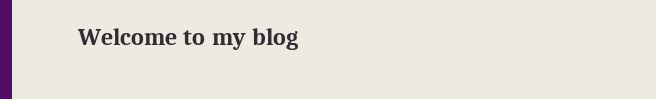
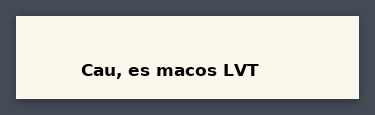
[77,28,299,50] Welcome to my blog -> [81,64,259,79] Cau, es macos LVT

